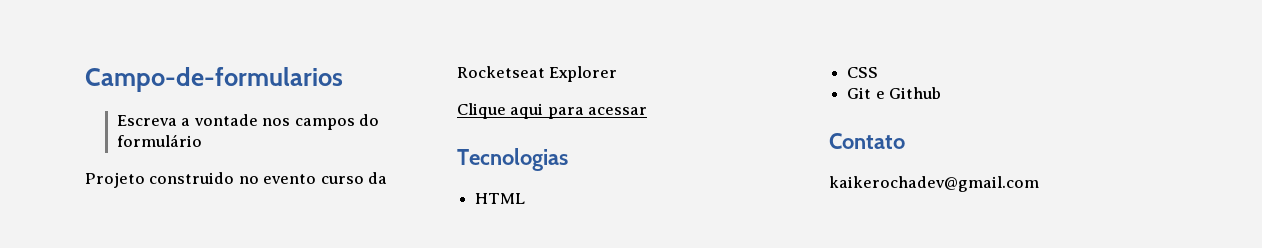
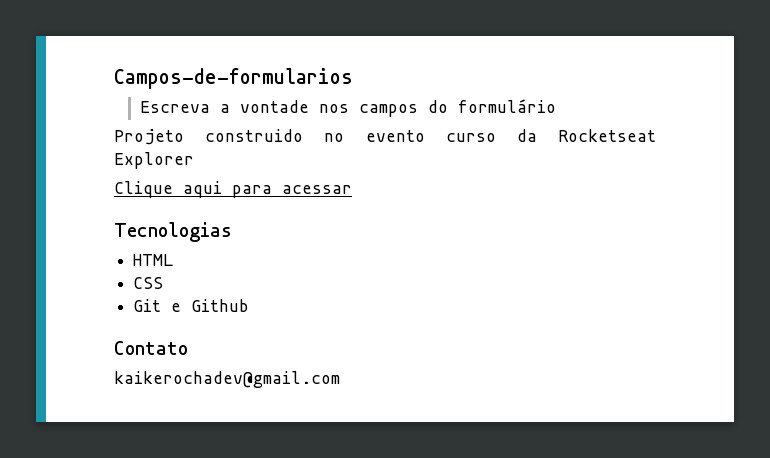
[85,67,343,92] Campo-de-formularios -> [114,68,353,89] Campos-de-formularios

